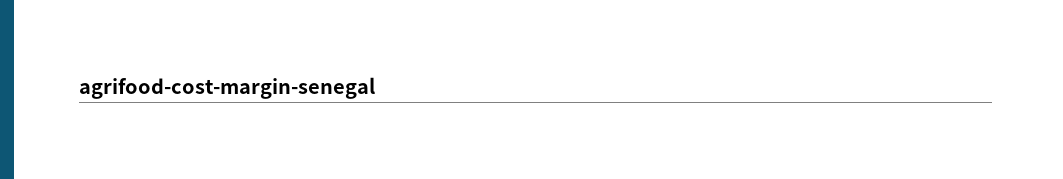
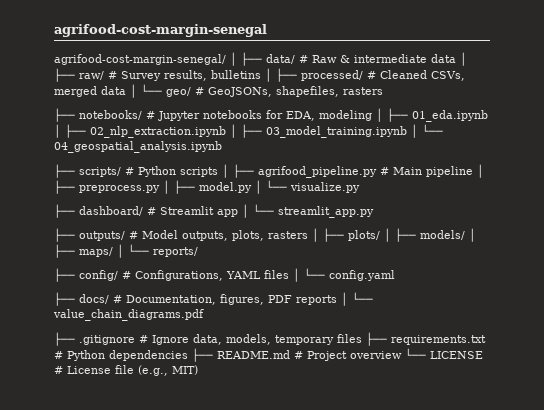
(375, 88) none -> [54,52,467,66] [54,68,465,82] [54,84,383,98] [54,108,488,122] [54,124,443,138] [54,141,222,153] [54,164,484,178] [54,180,360,194] [54,204,374,218] [54,228,476,242] [54,244,198,258] [54,268,395,282] [54,292,373,306] [53,309,204,321] [54,332,486,346] [54,348,483,362] [54,365,198,376] // agrifood-cost-margin-senegal/ │ ├── data/ # Raw & intermediate data │ ├── raw/ # Survey results, bulletins │ ├── processed/ # Cleaned CSVs, merged data │ └── geo/ # GeoJSONs, shapefiles, rasters // ├── notebooks/ # Jupyter notebooks for EDA, modeling │ ├── 01_eda.ipynb │ ├── 02_nlp_extraction.ipynb │ ├── 03_model_training.ipynb │ └── 04_geospatial_analysis.ipynb // ├── scripts/ # Python scripts │ ├── agrifood_pipeline.py # Main pipeline │ ├── preprocess.py │ ├── model.py │ └── visualize.py // ├── dashboard/ # Streamlit app │ └── streamlit_app.py // ├── outputs/ # Model outputs, plots, rasters │ ├── plots/ │ ├── models/ │ ├── maps/ │ └── reports/ // ├── config/ # Configurations, YAML files │ └── config.yaml // ├── docs/ # Documentation, figures, PDF reports │ └── value_chain_diagrams.pdf // ├── .gitignore # Ignore data, models, temporary files ├── requirements.txt # Python dependencies ├── README.md # Project overview └── LICENSE # License file (e.g., MIT)

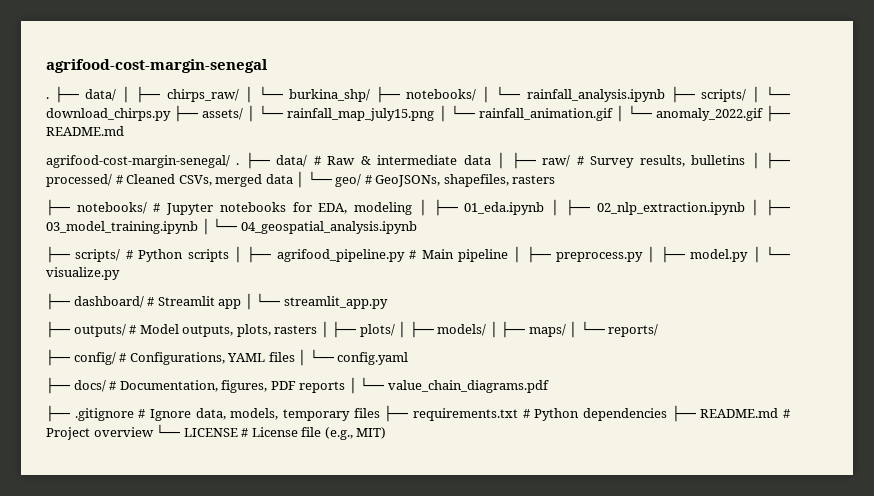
(267, 30) none -> [46,86,791,103] [46,105,791,122] [46,126,124,136] // . ├── data/ │ ├── chirps_raw/ │ └── burkina_shp/ ├── notebooks/ │ └── rainfall_analysis.ipynb ├── scripts/ │ └── download_chirps.py ├── assets/ │ └── rainfall_map_july15.png │ └── rainfall_animation.gif │ └── anomaly_2022.gif ├── README.md
[230,52,237,66] │ -> [236,163,240,165] .

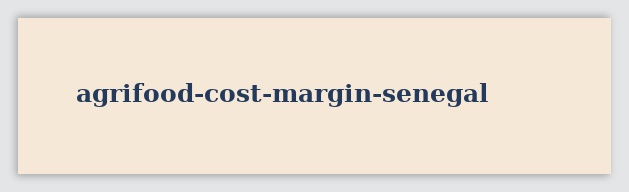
[46,86,791,103] [46,105,791,122] [46,126,124,136] [46,152,791,169] [46,171,556,188] [46,199,791,216] [46,218,417,235] [46,246,791,263] [46,267,120,280] [46,293,388,310] [46,321,659,338] [46,349,409,366] [46,377,549,394] [46,405,790,422] [46,424,387,440] // . ├── data/ │ ├── chirps_raw/ │ └── burkina_shp/ ├── notebooks/ │ └── rainfall_analysis.ipynb ├── scripts/ │ └── download_chirps.py ├── assets/ │ └── rainfall_map_july15.png │ └── rainfall_animation.gif │ └── anomaly_2022.gif ├── README.md // agrifood-cost-margin-senegal/ . ├── data/ # Raw & intermediate data │ ├── raw/ # Survey results, bulletins │ ├── processed/ # Cleaned CSVs, merged data │ └── geo/ # GeoJSONs, shapefiles, rasters // ├── notebooks/ # Jupyter notebooks for EDA, modeling │ ├── 01_eda.ipynb │ ├── 02_nlp_extraction.ipynb │ ├── 03_model_training.ipynb │ └── 04_geospatial_analysis.ipynb // ├── scripts/ # Python scripts │ ├── agrifood_pipeline.py # Main pipeline │ ├── preprocess.py │ ├── model.py │ └── visualize.py // ├── dashboard/ # Streamlit app │ └── streamlit_app.py // ├── outputs/ # Model outputs, plots, rasters │ ├── plots/ │ ├── models/ │ ├── maps/ │ └── reports/ // ├── config/ # Configurations, YAML files │ └── config.yaml // ├── docs/ # Documentation, figures, PDF reports │ └── value_chain_diagrams.pdf // ├── .gitignore # Ignore data, models, temporary files ├── requirements.txt # Python dependencies ├── README.md # Project overview └── LICENSE # License file (e.g., MIT) -> (489, 95) none

